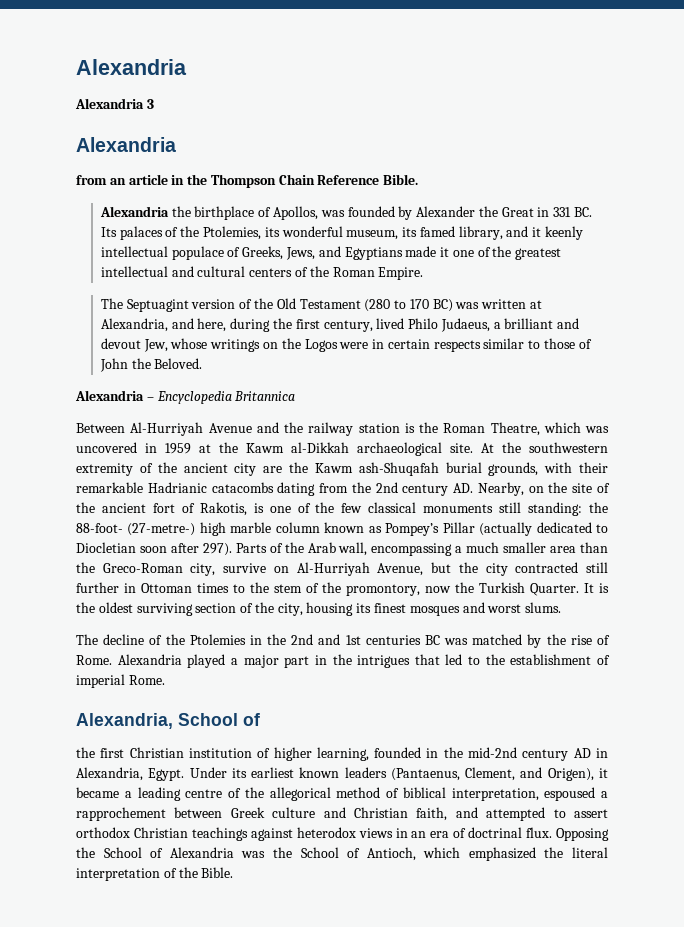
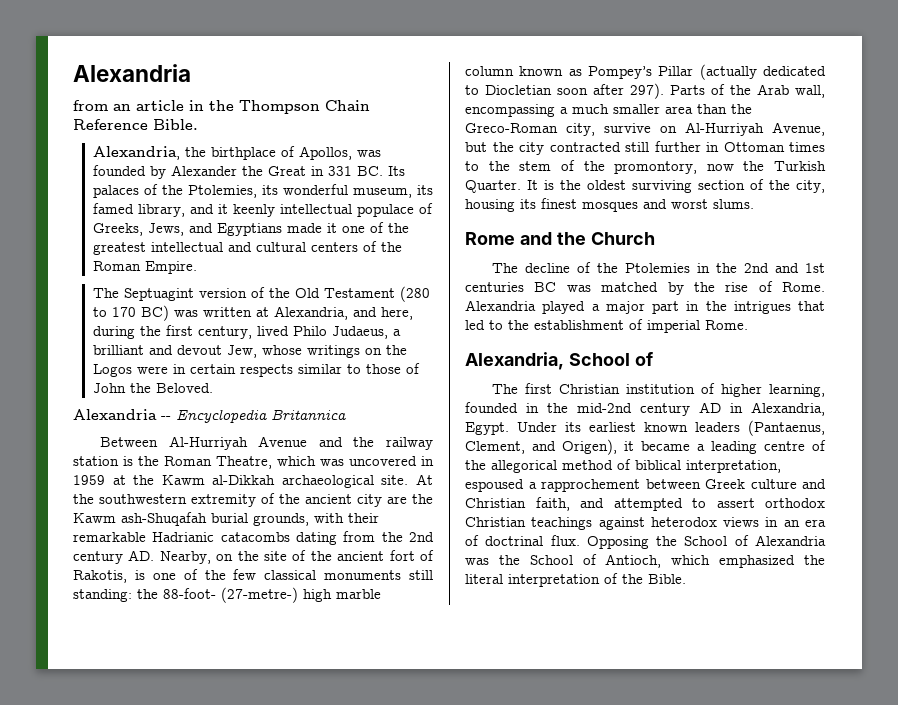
[76,59,187,75] [75,98,154,109] [76,137,176,152] Alexandria // Alexandria 3 // Alexandria -> [73,64,191,82] Alexandria
[99,206,169,217] Alexandria -> [92,146,180,160] Alexandria,
[146,397,154,401] – -> [161,416,171,420] --
(562, 607) none -> [465,232,655,245] // Rome and the Church
[76,747,95,758] the -> [492,384,519,394] The

